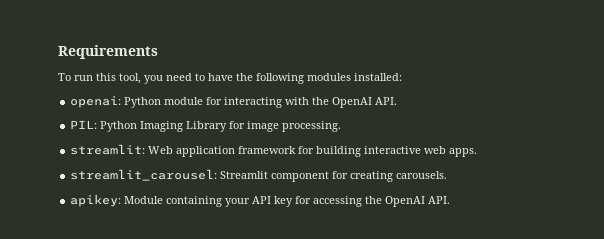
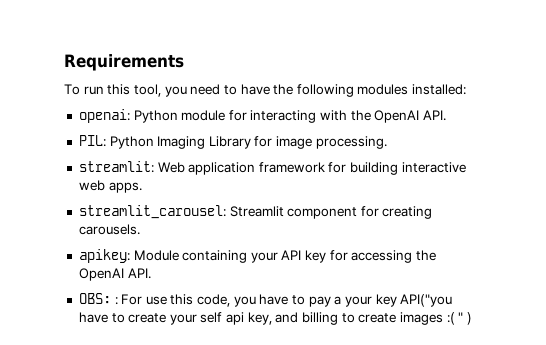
(451, 200) none -> [78,293,453,307] [78,312,472,325] // OBS: : For use this code, you have to pay a your key API("you have to create your self api key, and billing to create images :( " )

